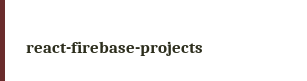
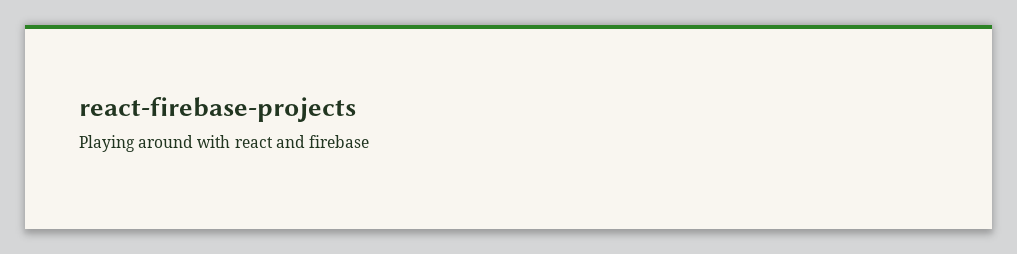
(203, 48) none -> [79,135,369,152] // Playing around with react and firebase

